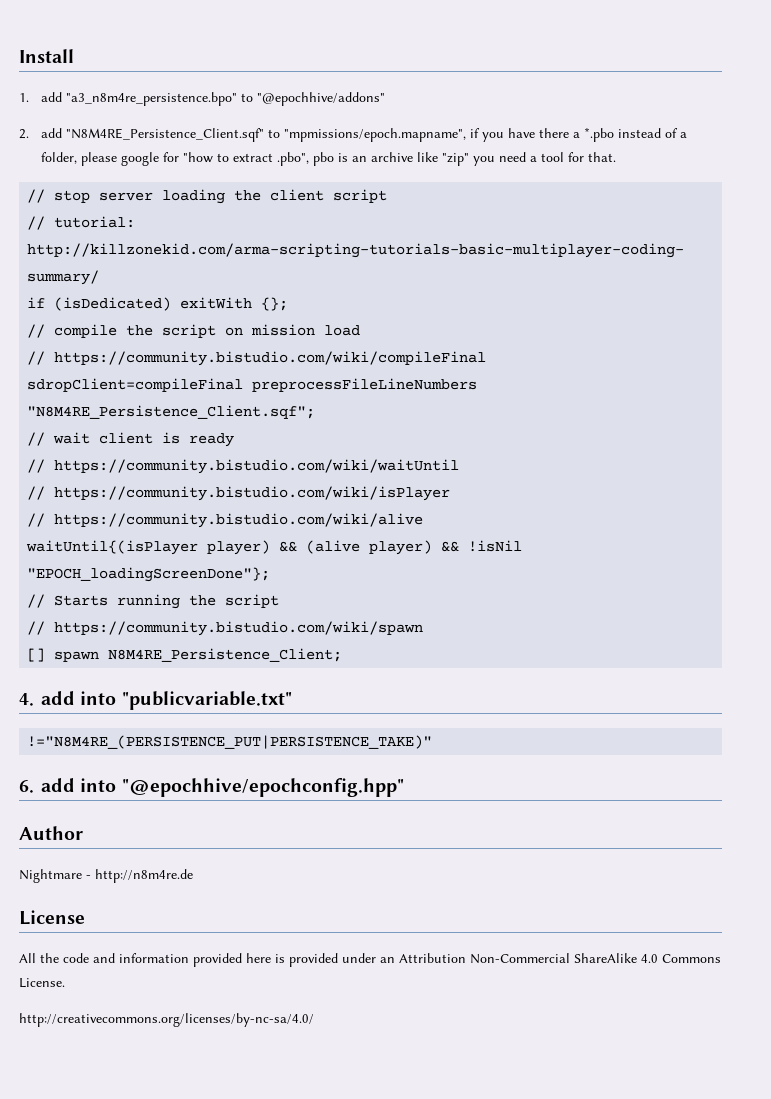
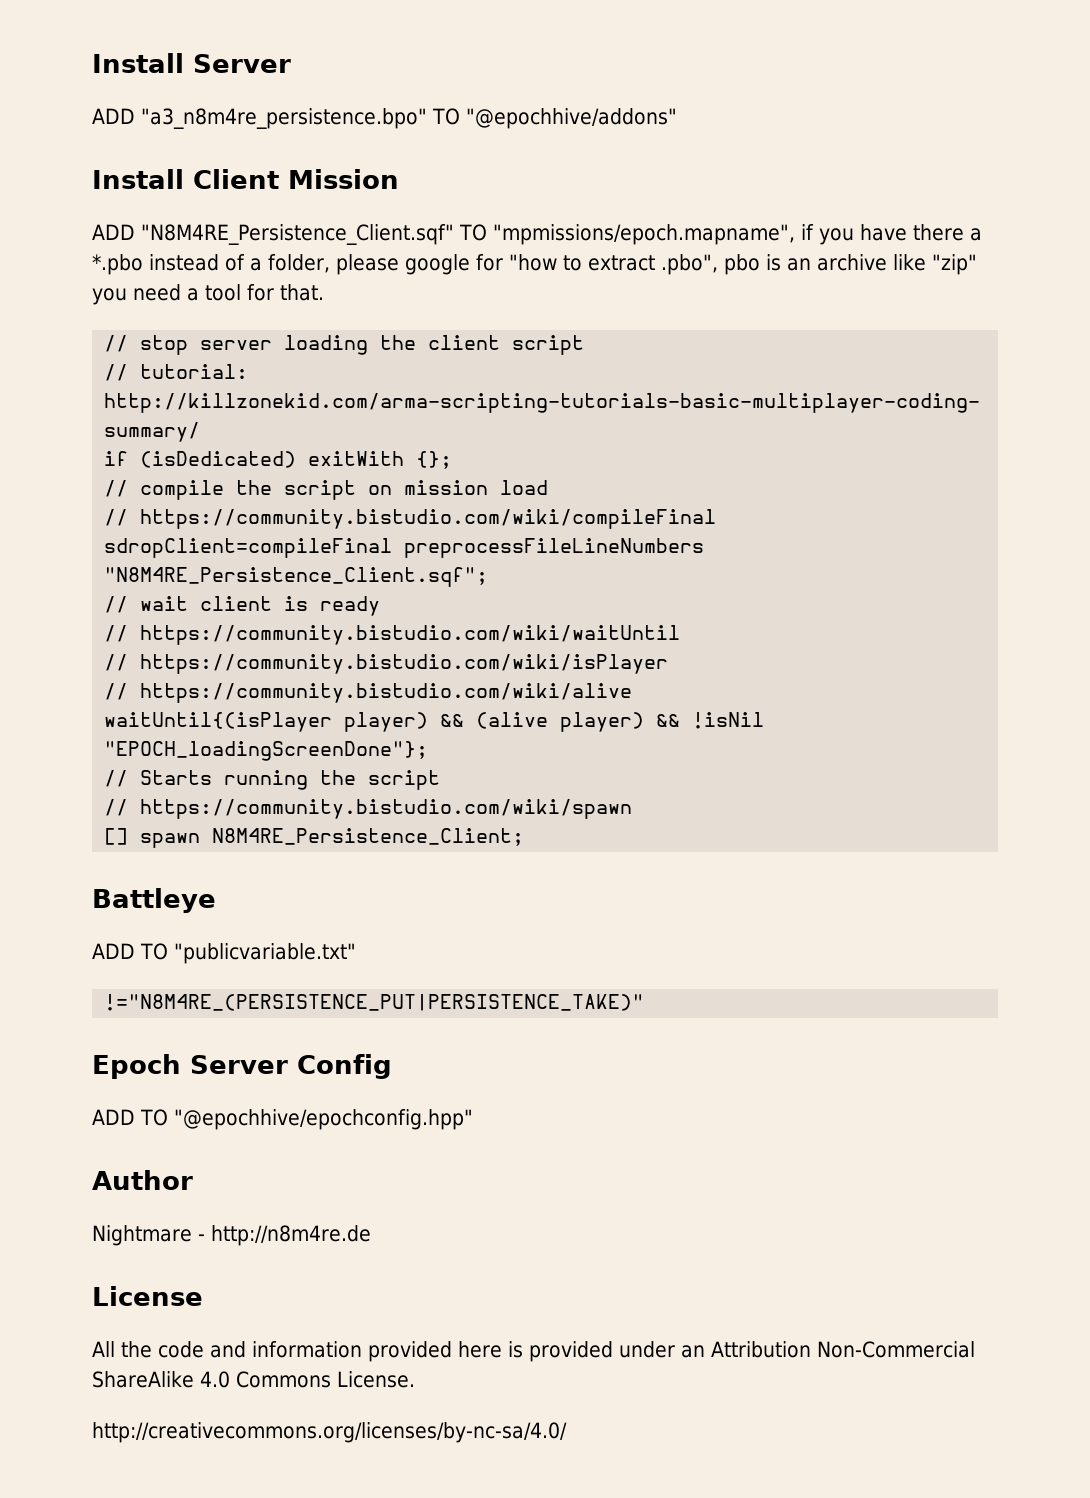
[19,49,74,63] [19,92,386,106] [19,128,281,142] Install // 1. add "a3_n8m4re_persistence.bpo" to "@epochhive/addons" // 2. add "N8M4RE_Persistence_Client.sqf" to -> [92,53,291,73] [92,108,677,129] [92,169,399,189] [92,224,487,245] Install Server // ADD "a3_n8m4re_persistence.bpo" TO "@epochhive/addons" // Install Client Mission // ADD "N8M4RE_Persistence_Client.sqf" TO
[19,691,117,706] 4. add into -> [92,888,216,913] [92,943,168,960] Battleye // ADD TO
[19,778,117,793] 6. add into -> [92,1054,392,1079] [92,1109,168,1126] Epoch Server Config // ADD TO

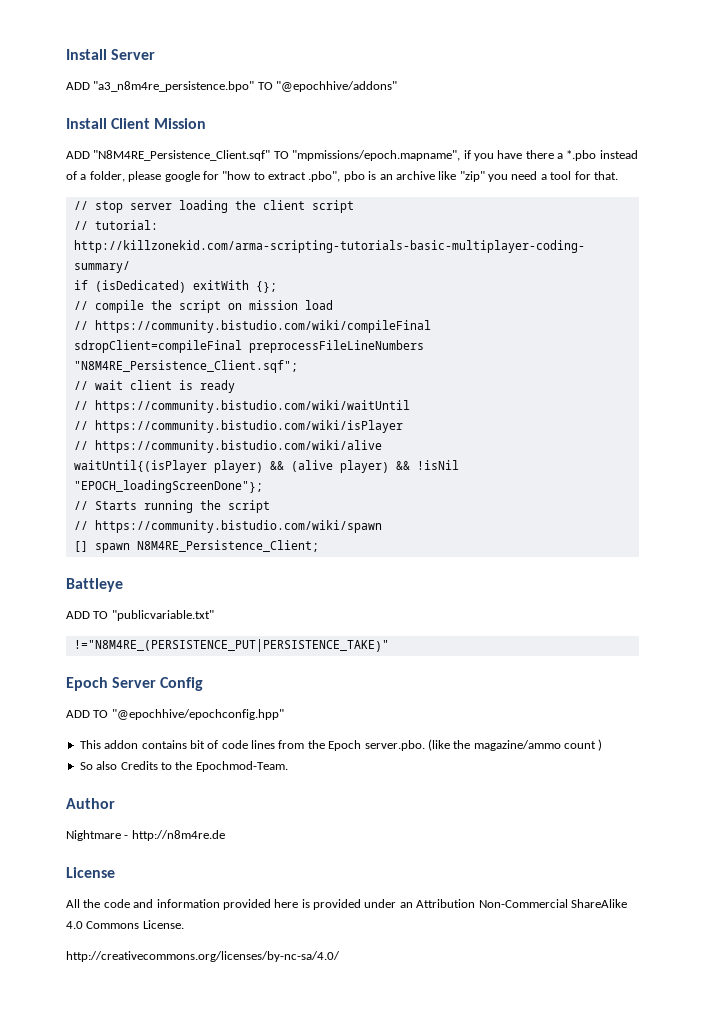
(473, 1119) none -> [79,739,603,751] [79,761,288,772] // This addon contains bit of code lines from the Epoch server.pbo. (like the magazine/ammo count ) // So also Credits to the Epochmod-Team.

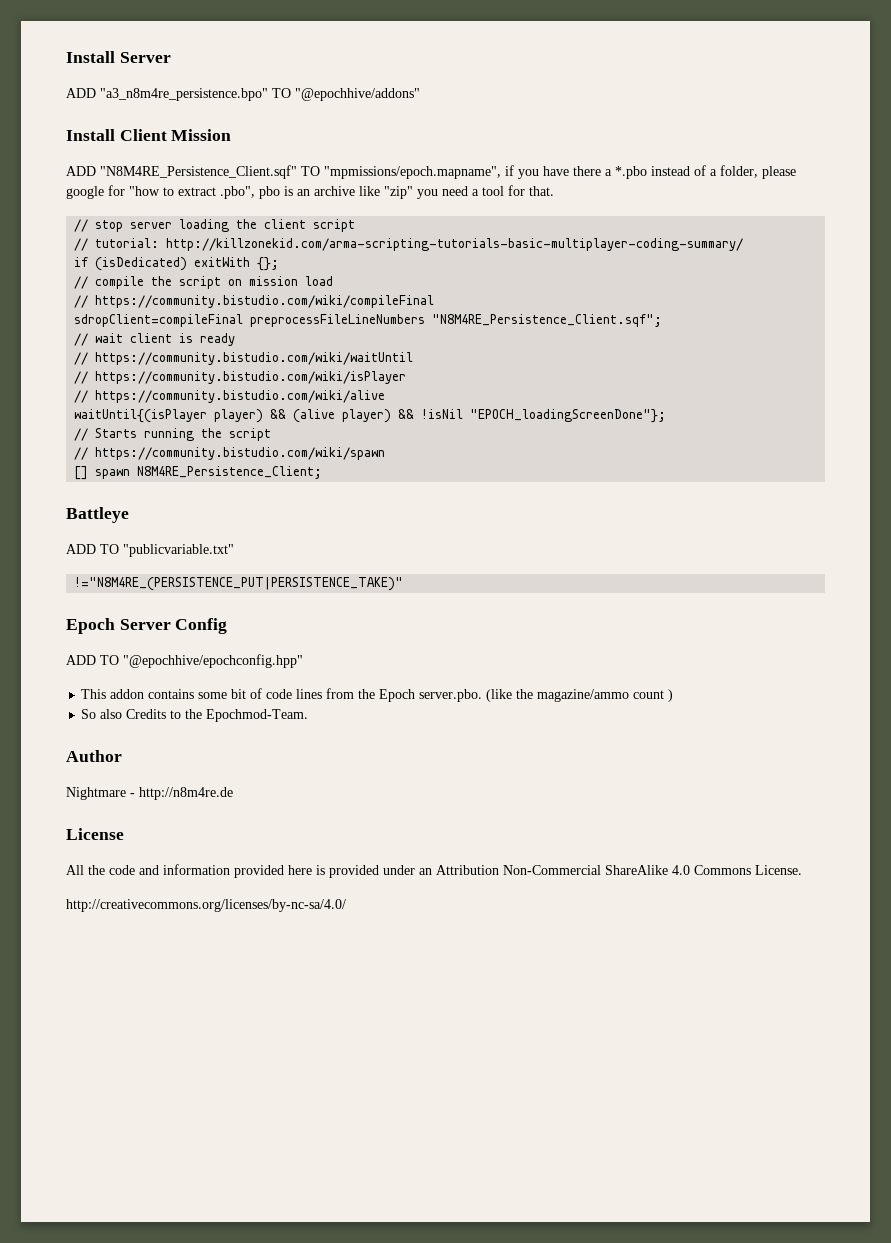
(187, 744) none -> [198,692,228,699] some

